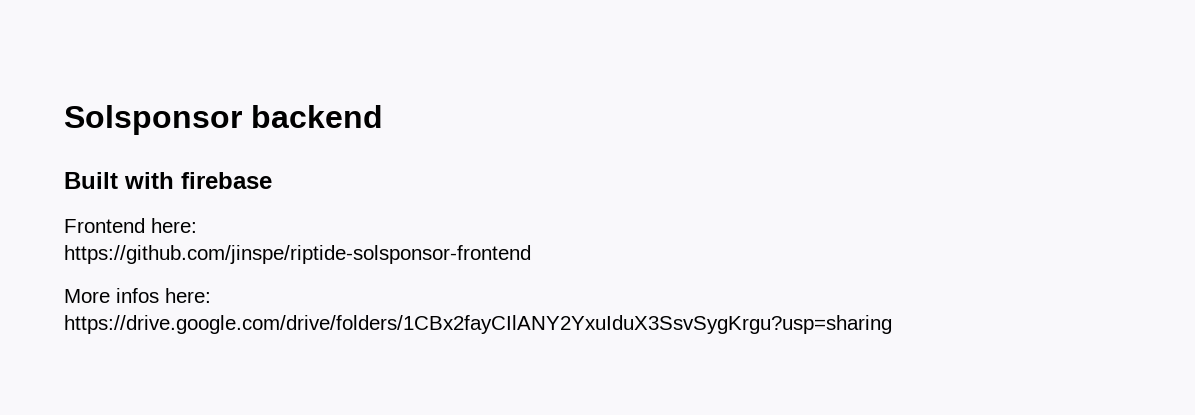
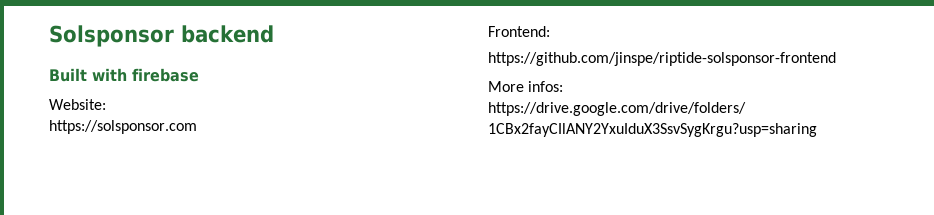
[64,218,197,233] Frontend here: -> [49,99,106,110] [49,120,197,134] [488,26,550,37] Website: // https://solsponsor.com // Frontend:
[116,288,211,303] infos here: -> [528,81,564,92] infos:

